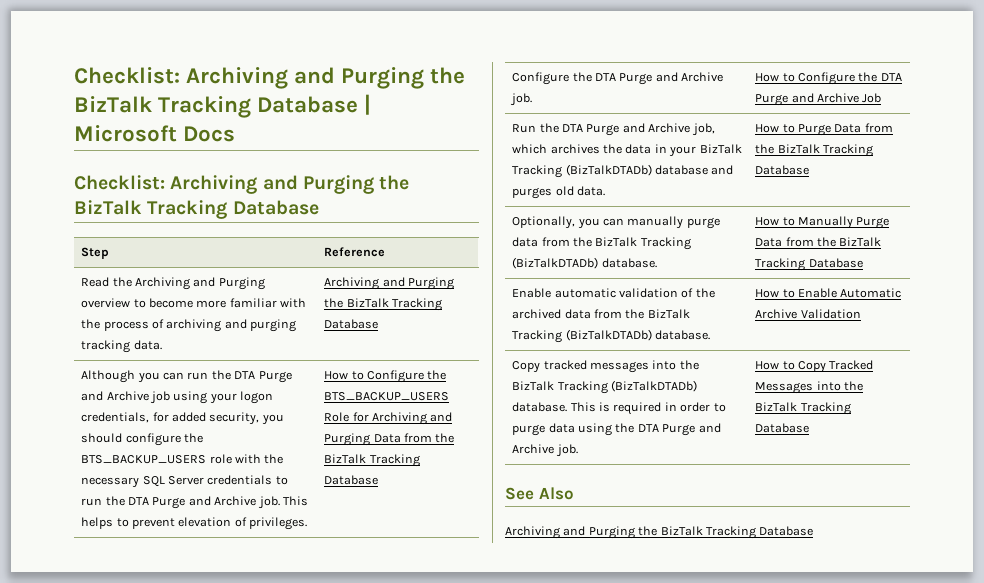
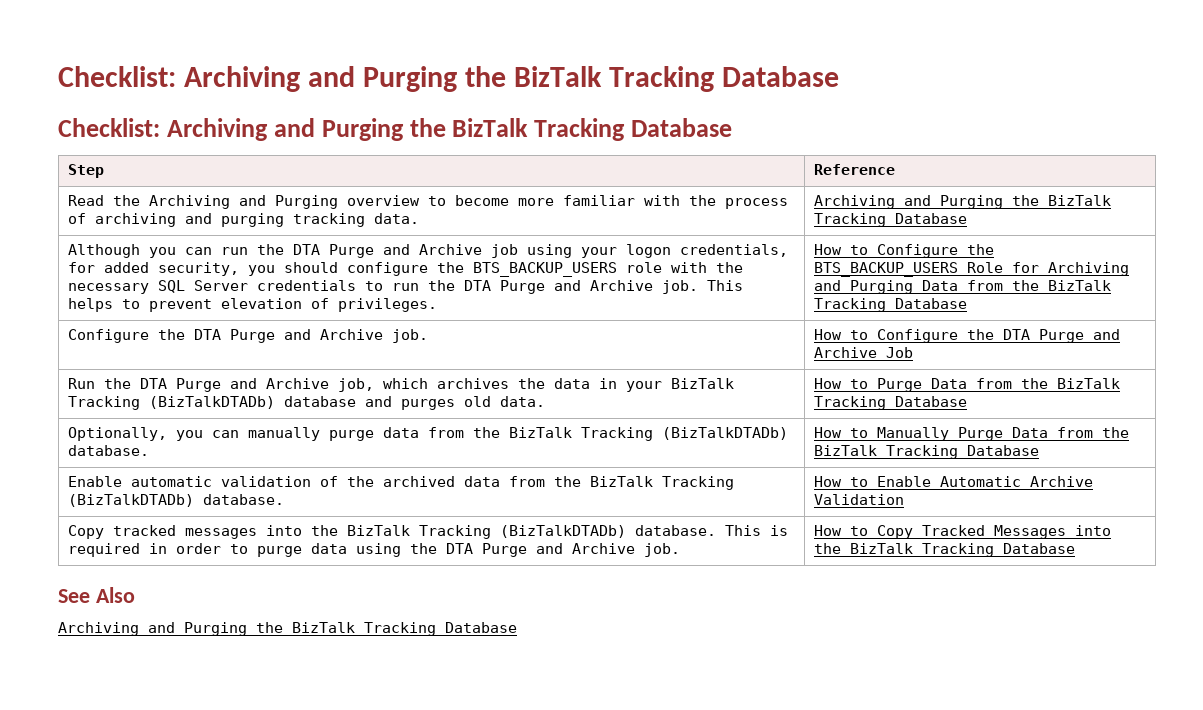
[74,67,466,89] [74,94,372,118] [74,125,236,142] Checklist: Archiving and Purging the BizTalk Tracking Database | Microsoft Docs -> [58,66,839,92] Checklist: Archiving and Purging the BizTalk Tracking Database

